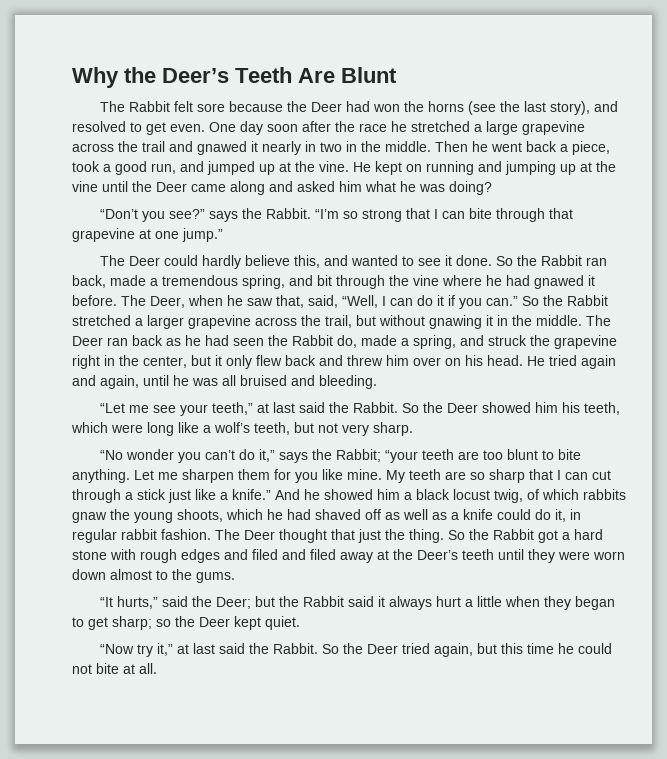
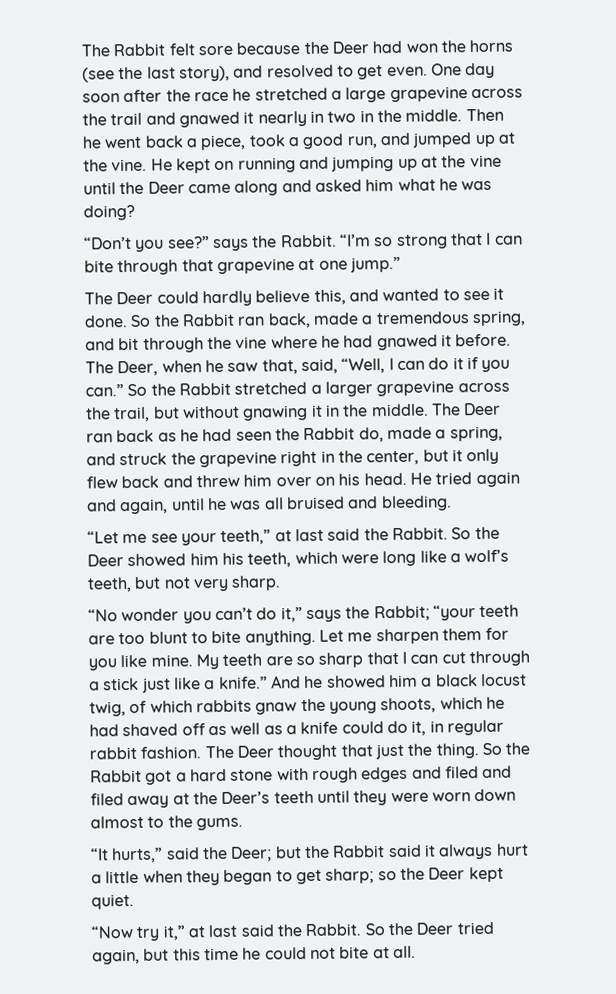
[72,67,397,88] Why the Deer’s Teeth Are Blunt // -> (81, 50) none

